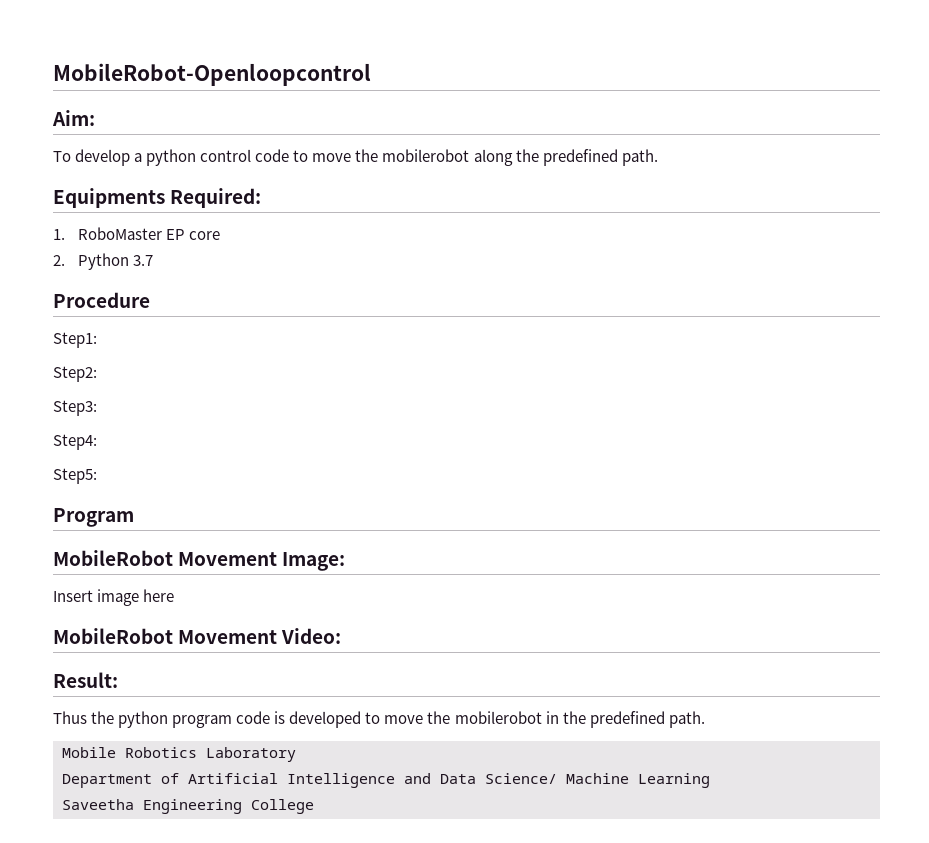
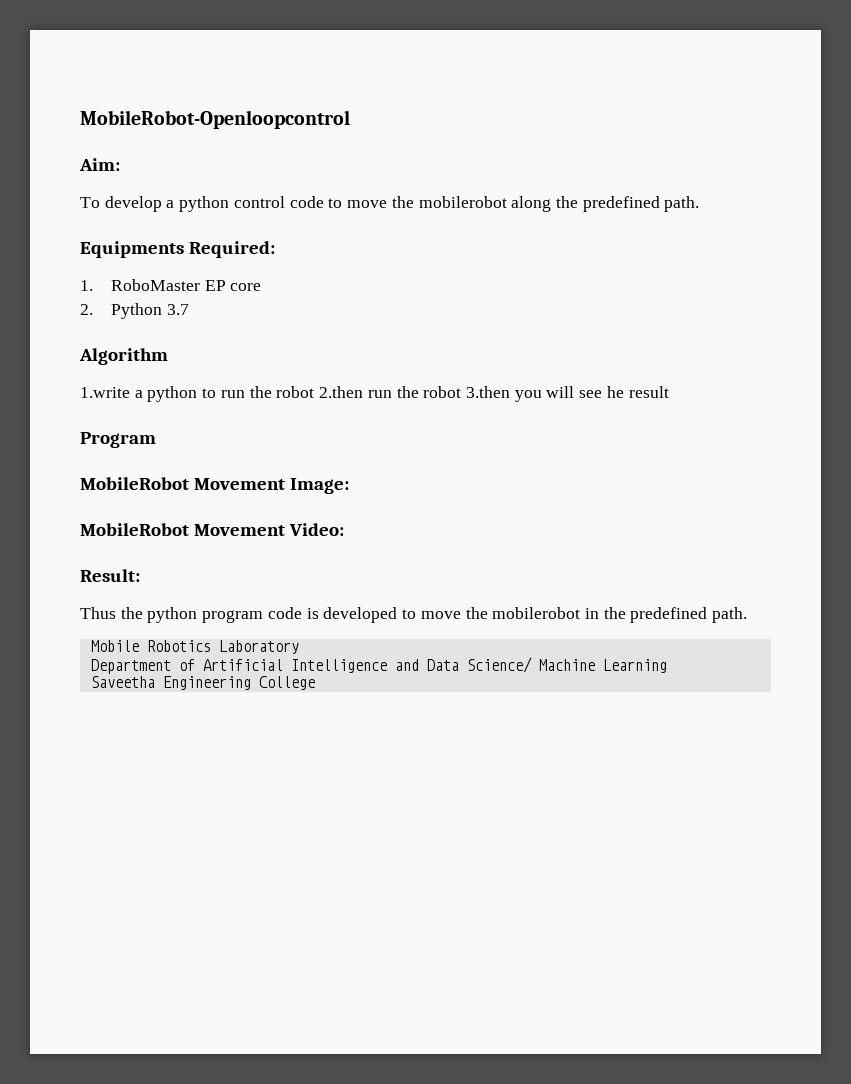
[53,292,150,308] [53,332,97,348] [53,366,97,382] [53,400,97,416] [53,434,97,450] [53,468,97,484] Procedure // Step1: // Step2: // Step3: // Step4: // Step5: -> [79,348,168,365] [80,386,669,402] Algorithm // 1.write a python to run the robot 2.then run the robot 3.then you will see he result
[53,589,175,606] // Insert image here -> (349, 486) none

